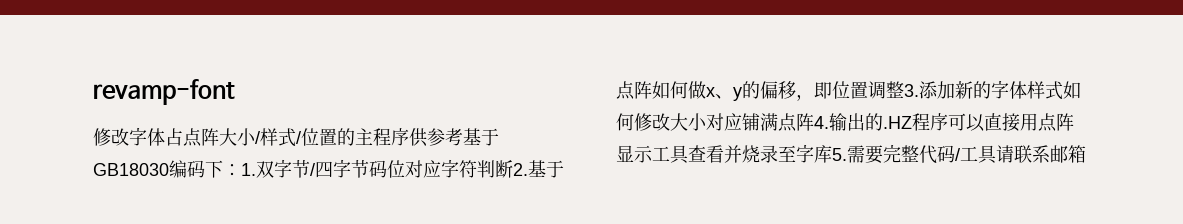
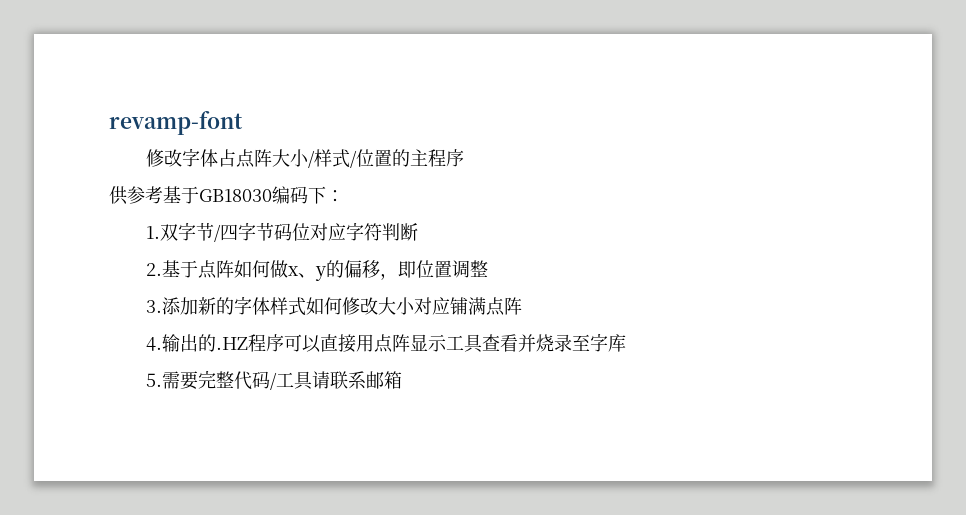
(409, 137) none -> (465, 158) //
(241, 170) none -> (344, 196) //
(513, 169) none -> (419, 232) //
(904, 89) none -> (489, 268) //
(814, 122) none -> (523, 306) //
(832, 154) none -> (627, 343) //

